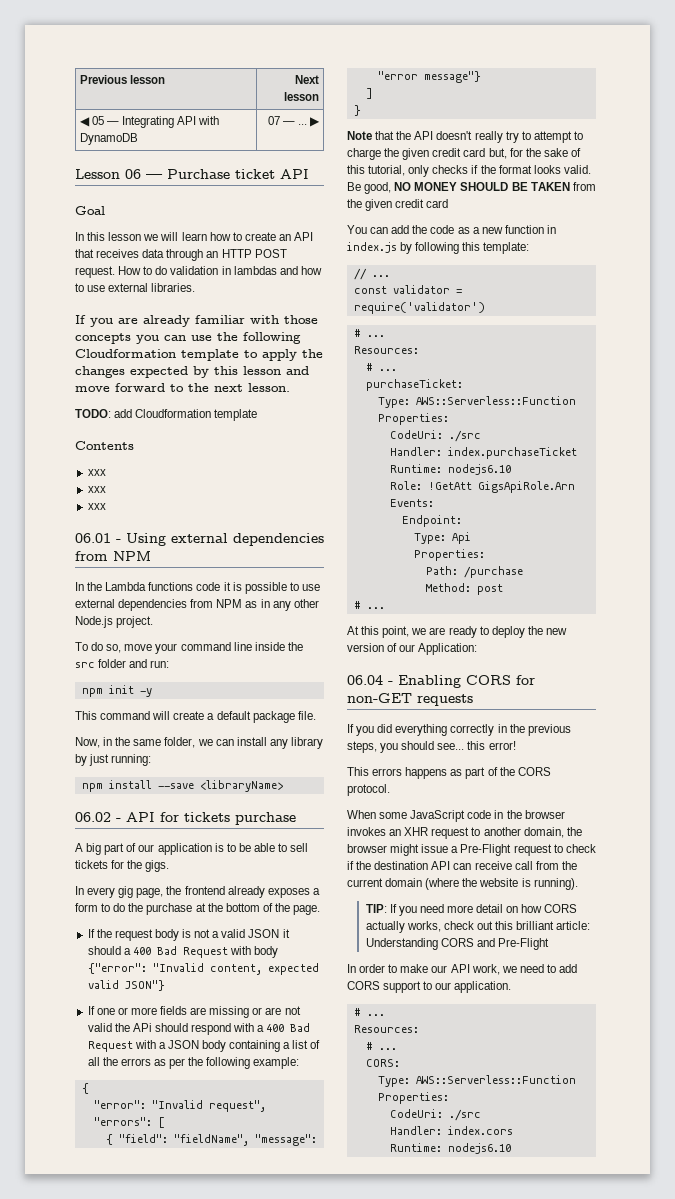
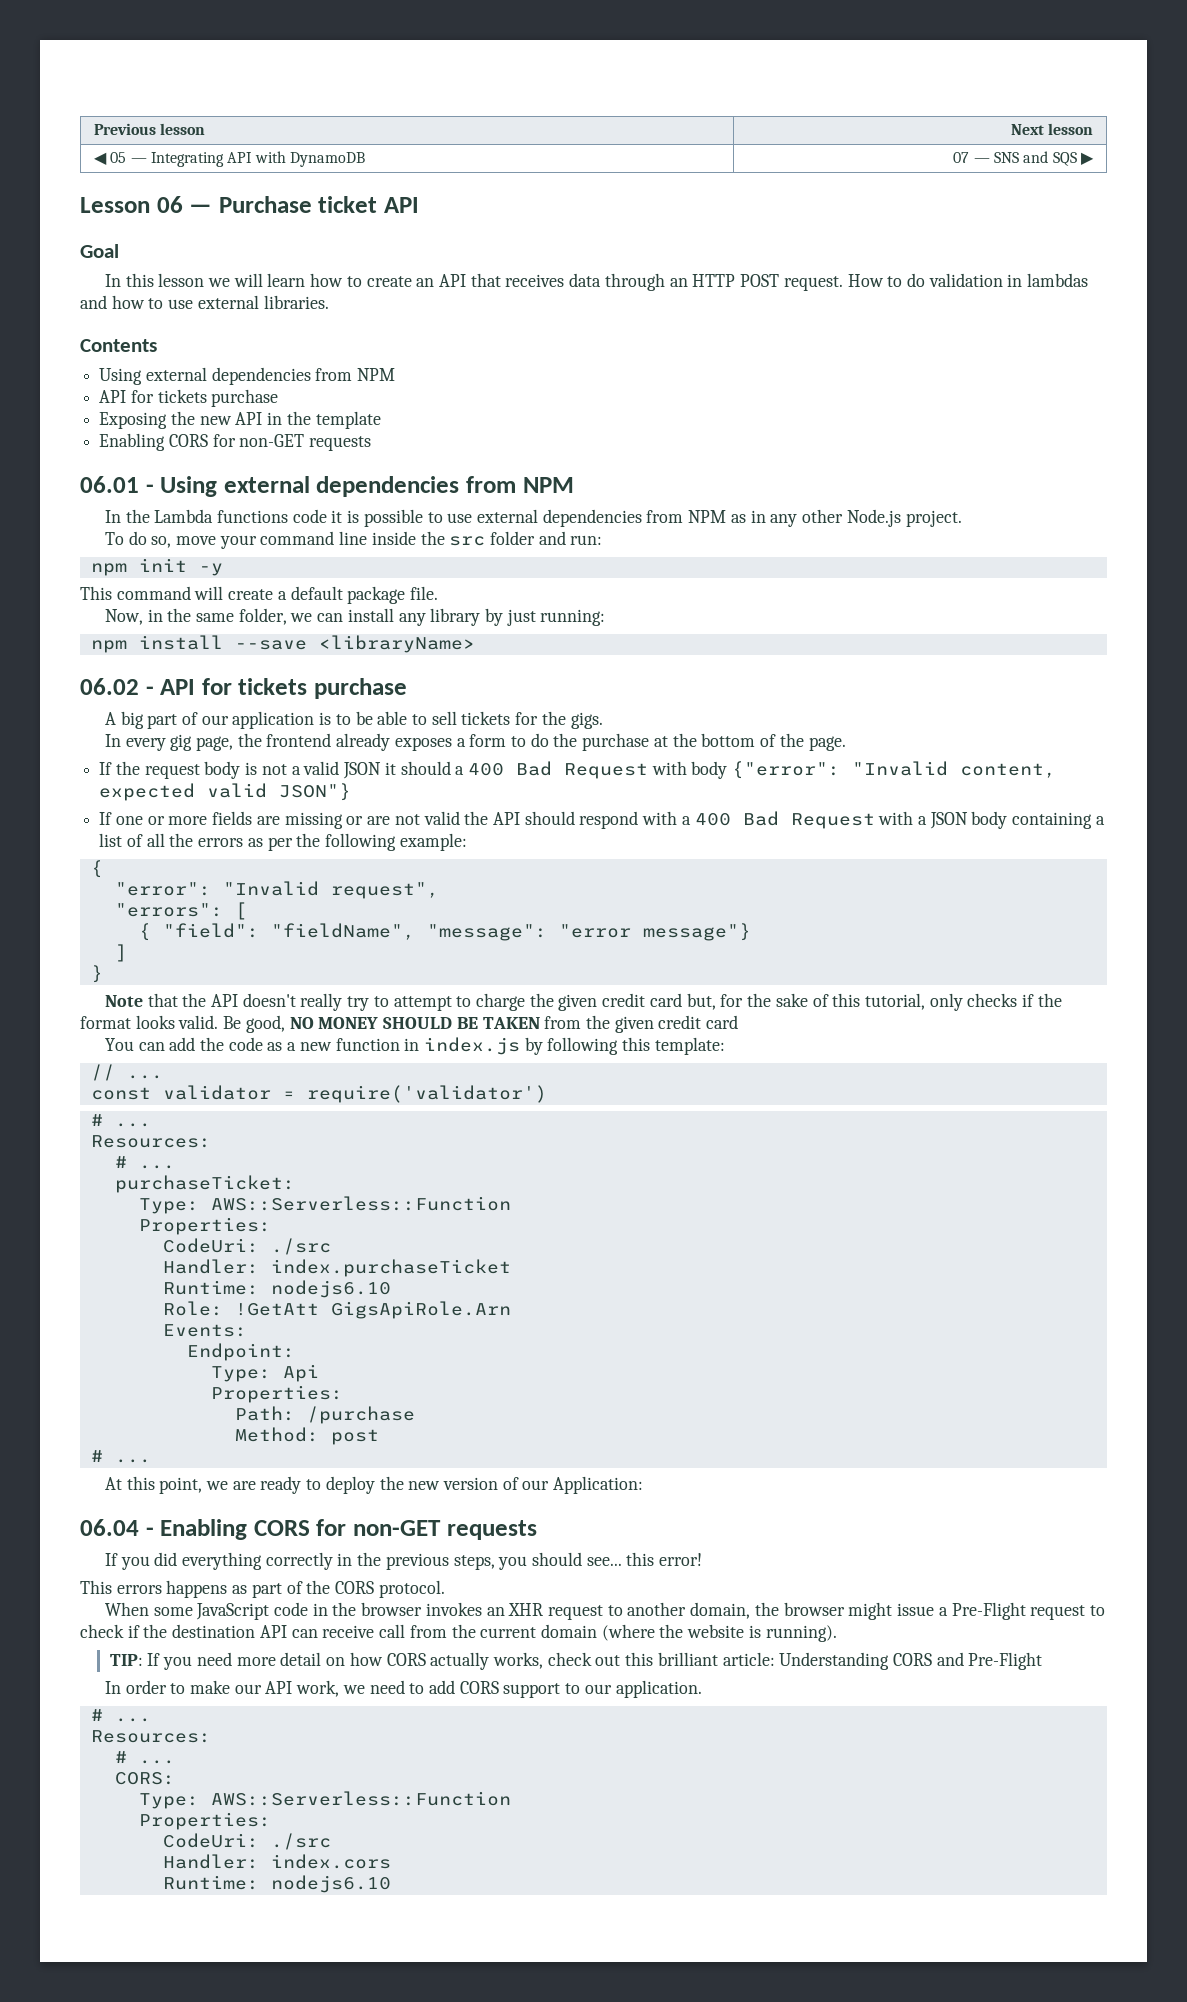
[298,124,308,125] ... -> [994,151,1077,166] SNS and SQS
[75,315,318,327] [75,332,301,344] [75,349,323,361] [75,366,309,378] [75,383,290,392] [75,409,258,421] [75,441,134,450] [87,469,106,476] [87,486,106,493] [87,503,106,510] If you are already familiar with those concepts you can use the following Cloudformation template to apply the changes expected by this lesson and move forward to the next lesson. // TODO: add Cloudformation template // Contents // xxx // xxx // xxx -> [80,339,157,352] [99,367,396,385] [99,389,279,407] [99,411,381,429] [99,433,372,451] Contents // Using external dependencies from NPM // API for tickets purchase // Exposing the new API in the template // Enabling CORS for non-GET requests
[132,1023,152,1032] APi -> [492,812,520,825] API

